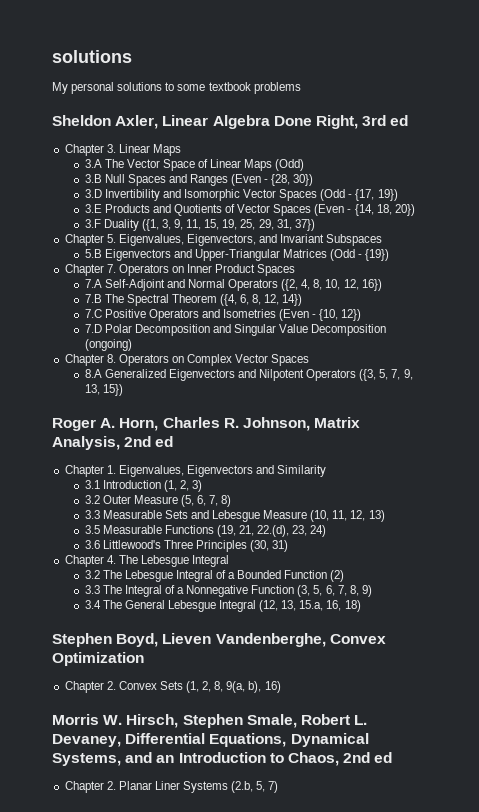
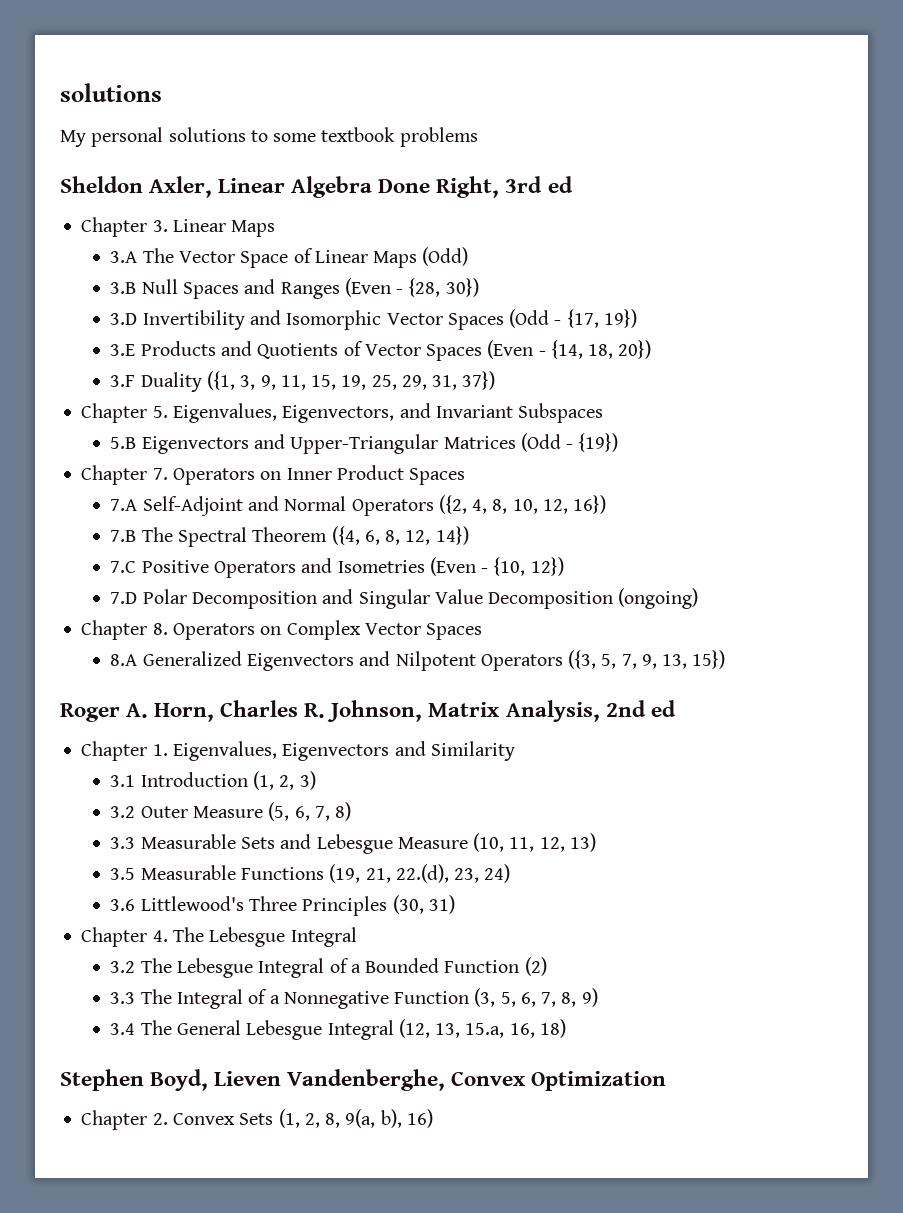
[52,714,368,728] [52,733,369,747] [52,752,393,766] [64,781,279,793] // Morris W. Hirsch, Stephen Smale, Robert L. Devaney, Differential Equations, Dynamical Systems, and an Introduction to Chaos, 2nd ed // Chapter 2. Planar Liner Systems (2.b, 5, 7) -> (433, 1118) none

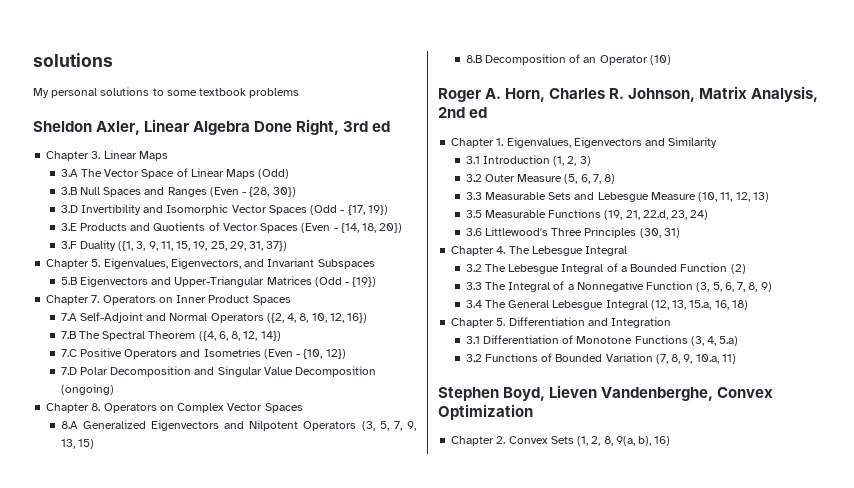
[568,650,597,669] ({3, -> [361,421,375,431] (3,
[692,650,726,669] 15}) -> [78,439,95,449] [465,54,671,65] 15) // 8.B Decomposition of an Operator (10)
[395,864,449,883] 22.(d), -> [642,210,668,220] 22.d,
(566, 1028) none -> [451,317,672,328] [465,335,739,346] [465,353,736,364] // Chapter 5. Differentiation and Integration // 3.1 Differentiation of Monotone Functions (3, 4, 5.a) // 3.2 Functions of Bounded Variation (7, 8, 9, 10.a, 11)

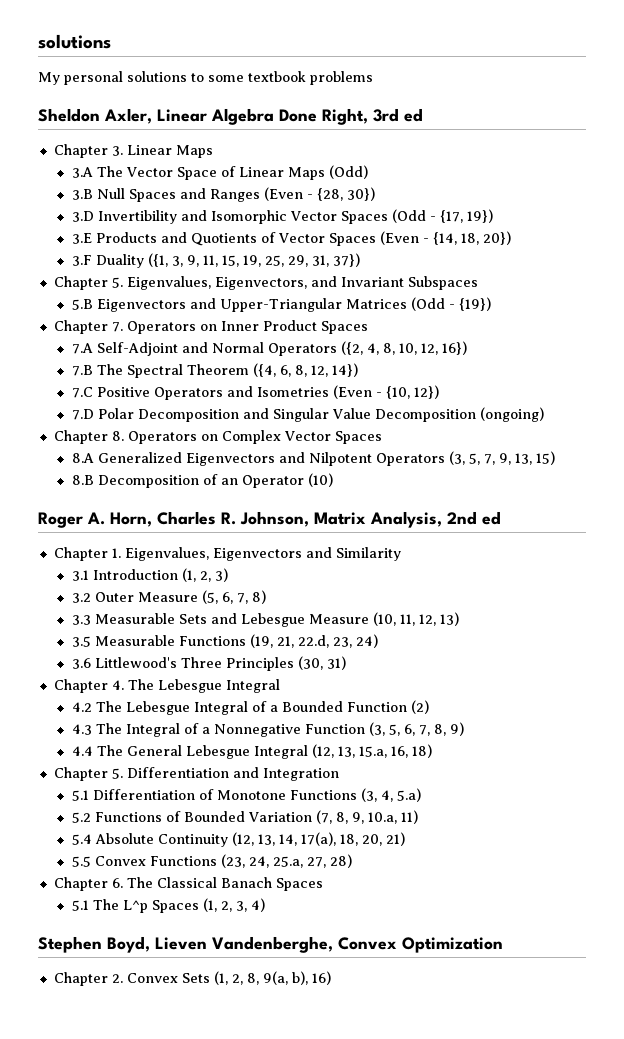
[465,264,482,272] 3.2 -> [71,702,92,712] 4.2
[465,282,482,290] 3.3 -> [71,724,92,735] 4.3
[465,300,482,308] 3.4 -> [71,746,93,756] 4.4
[465,336,480,344] 3.1 -> [71,790,89,801] 5.1
[465,354,482,362] 3.2 -> [71,812,91,823] 5.2
(736, 359) none -> [71,832,405,847] [71,854,352,868] [53,877,323,891] [71,898,265,913] // 5.4 Absolute Continuity (12, 13, 14, 17(a), 18, 20, 21) // 5.5 Convex Functions (23, 24, 25.a, 27, 28) // Chapter 6. The Classical Banach Spaces // 5.1 The L^p Spaces (1, 2, 3, 4)

